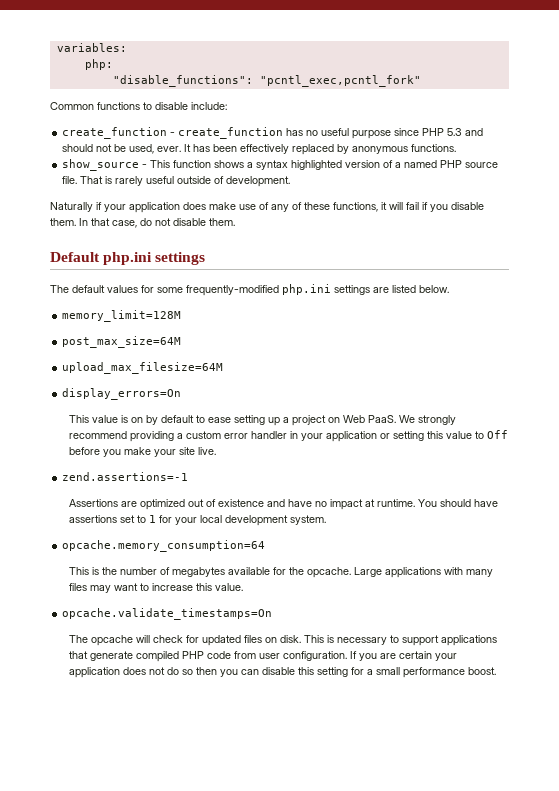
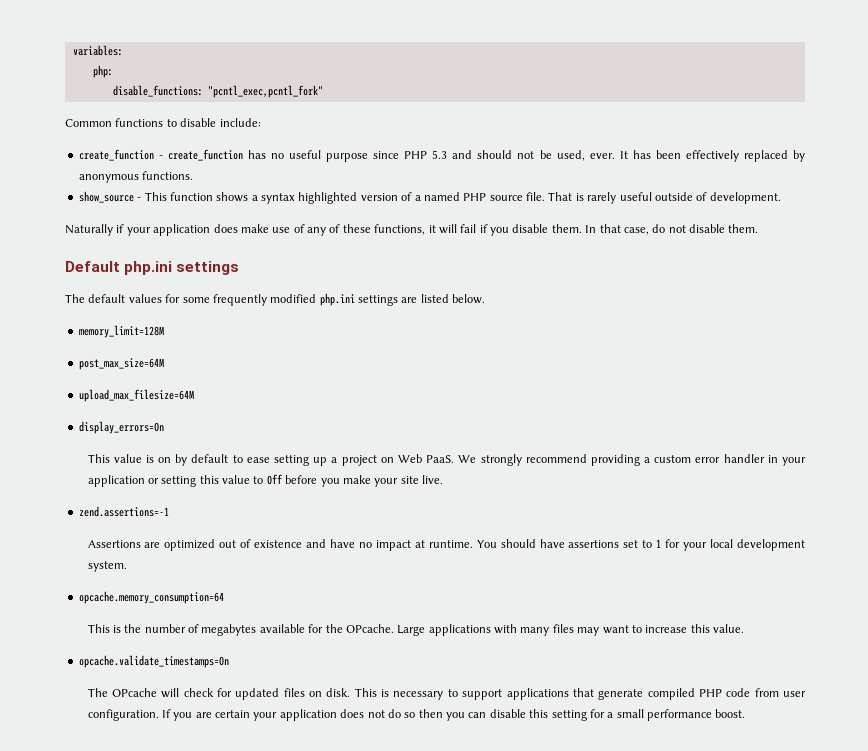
[112,75,253,87] "disable_functions": -> [112,85,203,97] disable_functions:
[186,285,279,296] frequently-modified -> [212,294,317,306] frequently modified
[306,567,351,578] opcache. -> [345,624,394,633] OPcache.
[90,635,133,646] opcache -> [111,688,157,697] OPcache

